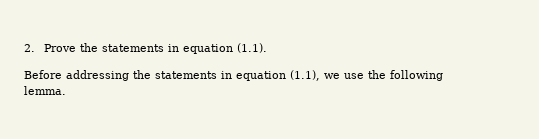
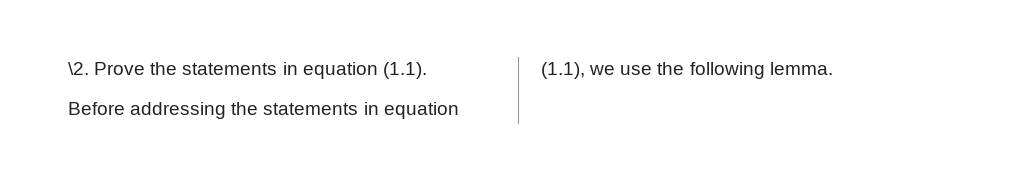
[24,44,35,52] 2. -> [68,62,89,75] \2.

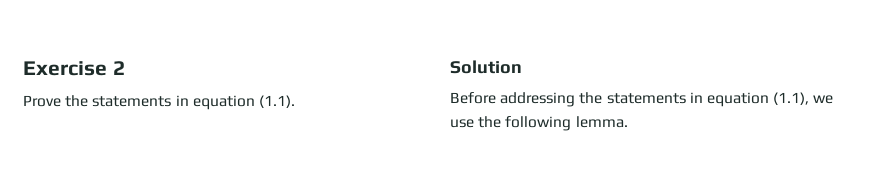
[68,62,89,75] \2. -> [23,61,125,76] Exercise 2 //
(427, 70) none -> [450,60,522,74] // Solution

